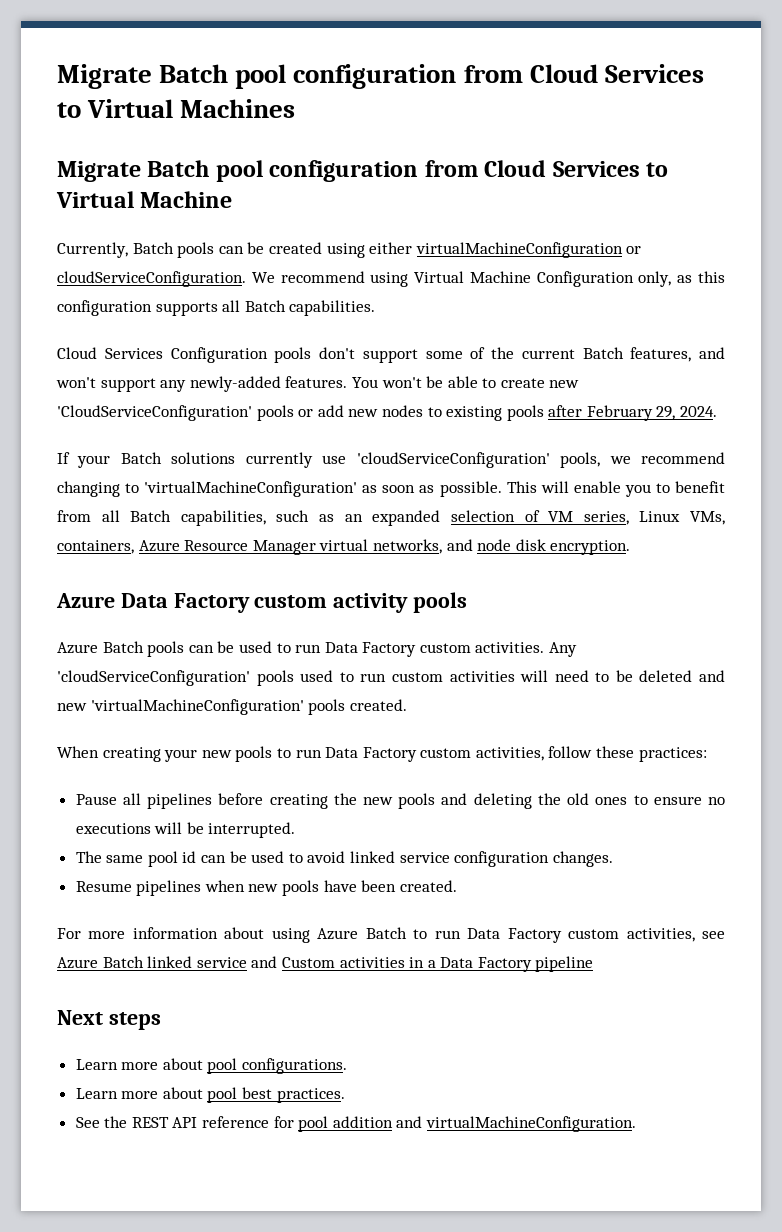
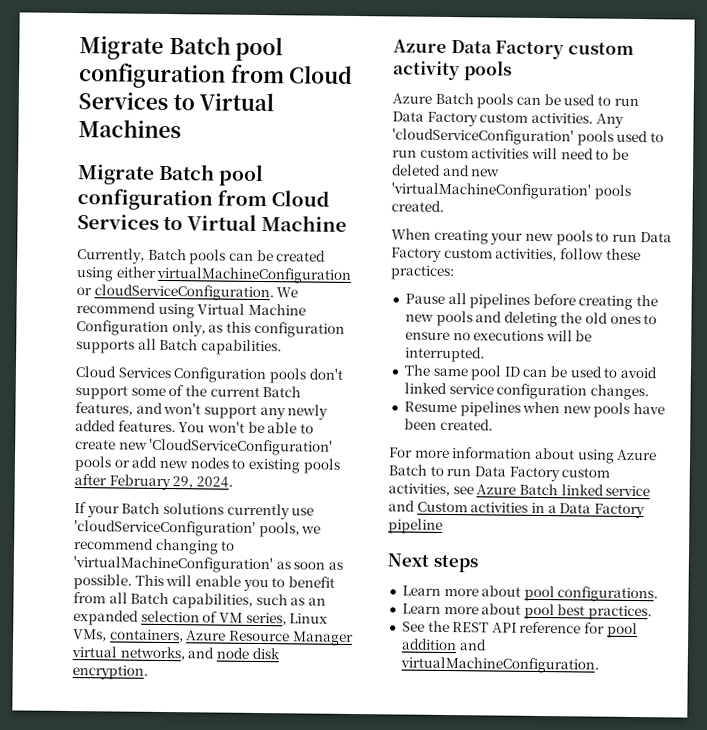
[189,376,281,392] newly-added -> [287,404,329,420] [75,420,116,432] newly added
[182,851,197,863] id -> [503,366,520,377] ID

